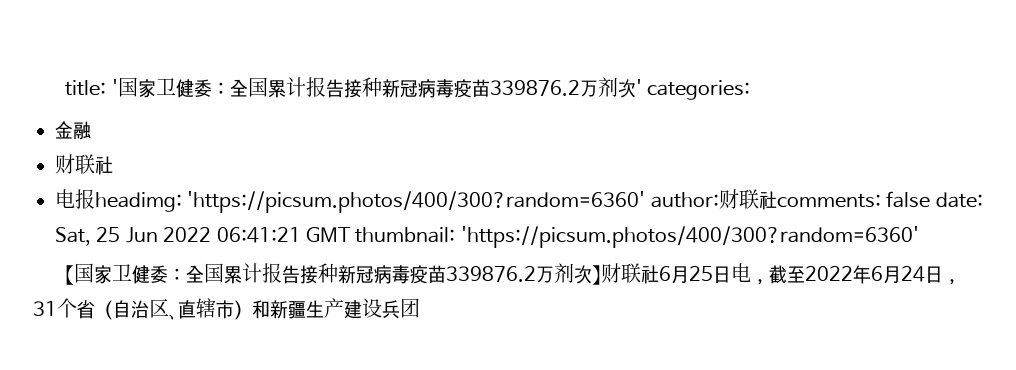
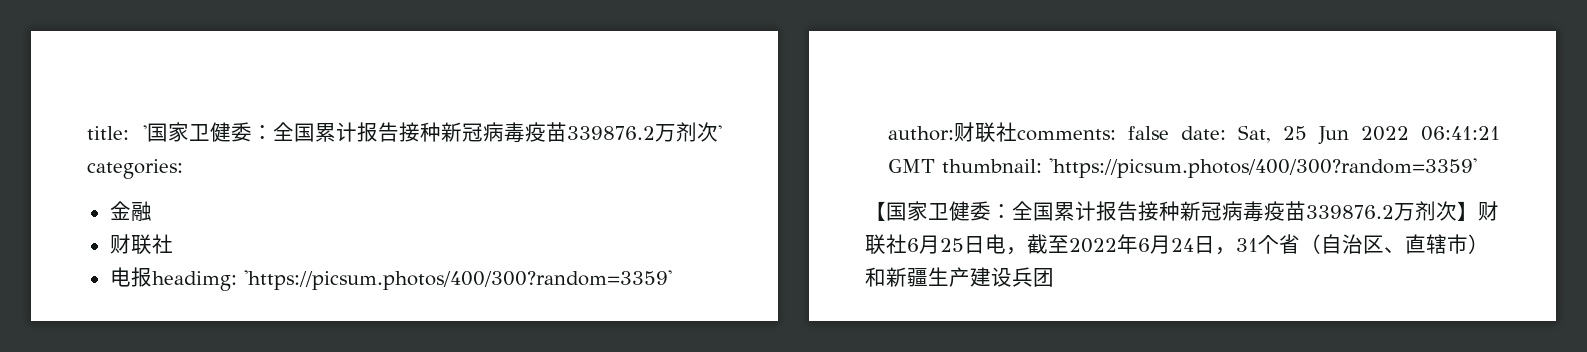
[187,191,646,213] 'https://picsum.photos/400/300?random=6360' -> [243,270,672,290] 'https://picsum.photos/400/300?random=3359'
[460,226,919,248] 'https://picsum.photos/400/300?random=6360' -> [1048,158,1477,178] 'https://picsum.photos/400/300?random=3359'

